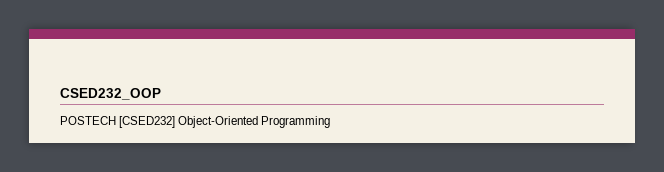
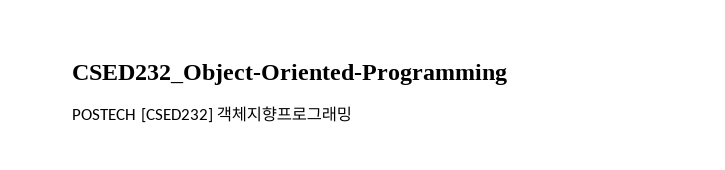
[60,88,161,100] CSED232_OOP -> [72,64,507,85] CSED232_Object-Oriented-Programming
[178,116,331,128] Object-Oriented Programming -> [217,106,353,122] 객체지향프로그래밍

